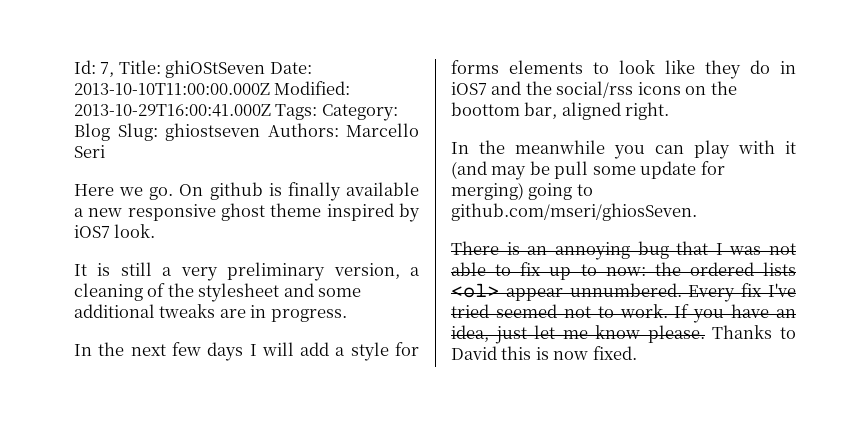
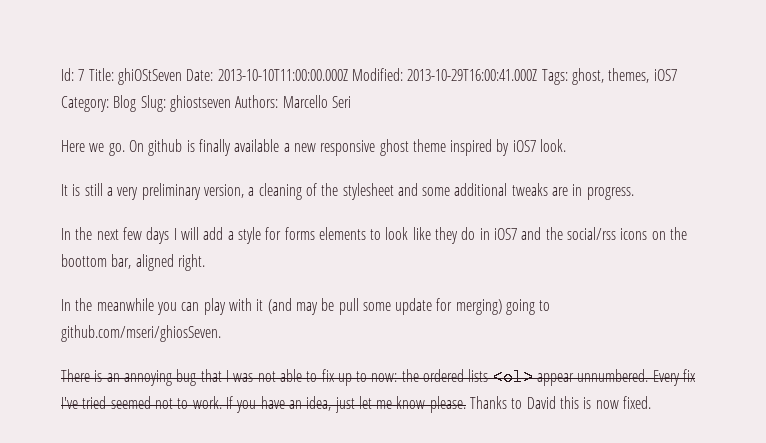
[100,62,115,77] 7, -> [78,69,85,81] 7
(318, 112) none -> [571,68,677,85] ghost, themes, iOS7

